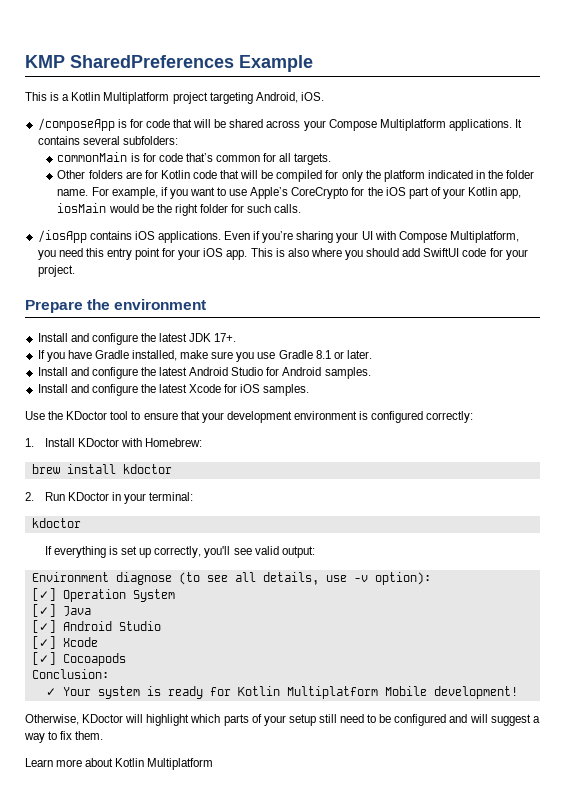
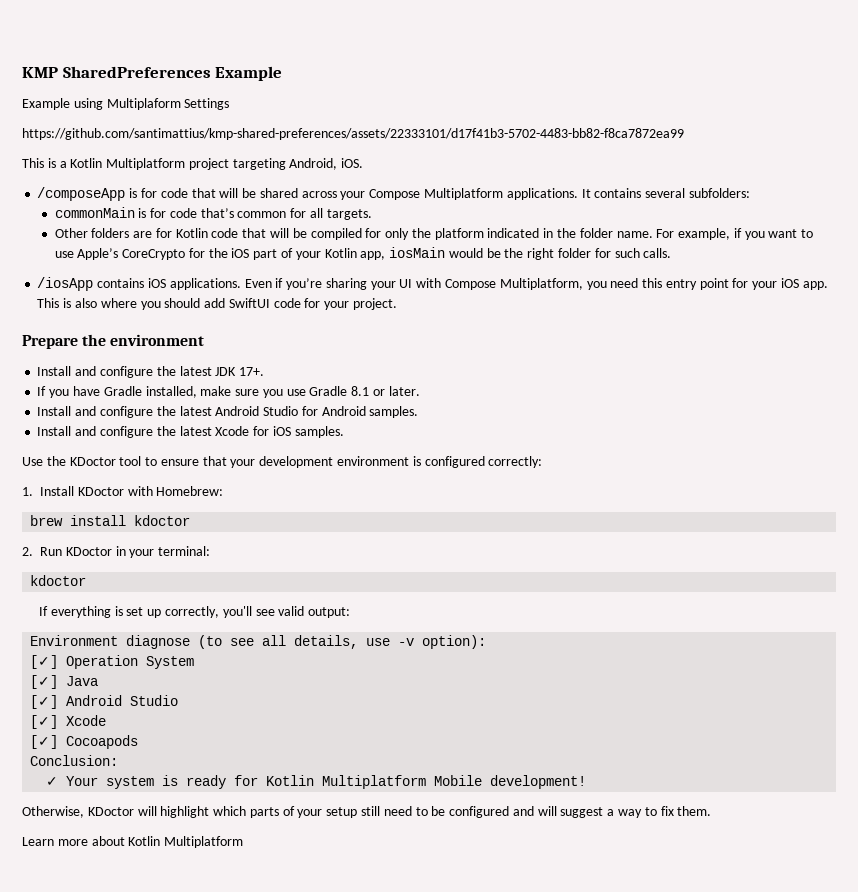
(313, 63) none -> [22,98,230,110] [22,128,684,140] // Example using Multiplaform Settings // https://github.com/santimattius/kmp-shared-preferences/assets/22333101/d17f41b3-5702-4483-bb82-f8ca7872ea99

